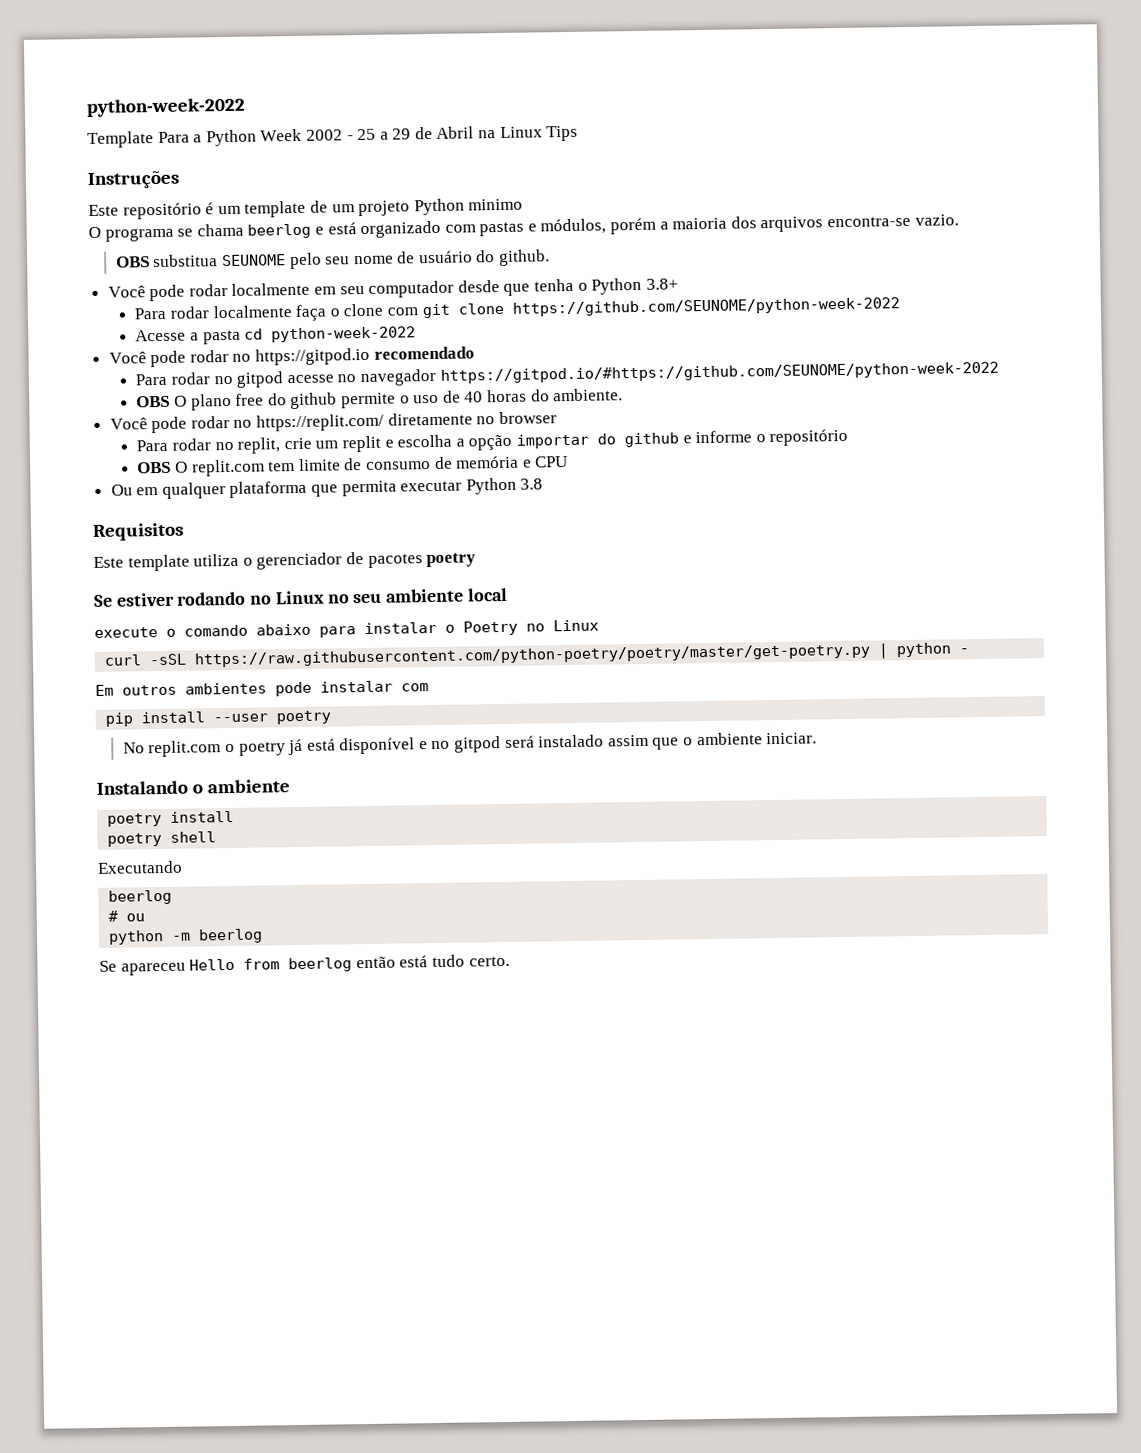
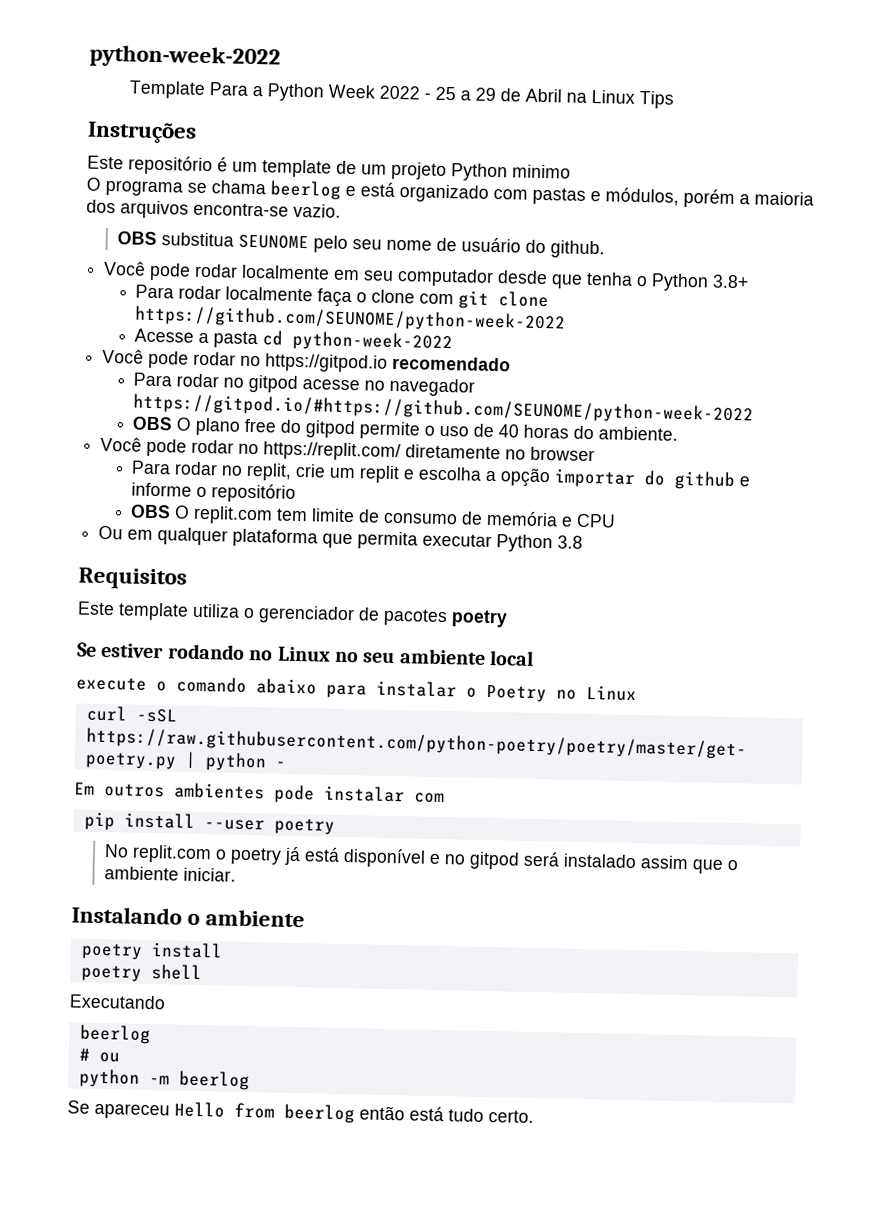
[305,129,343,141] 2002 -> [378,85,420,100] 2022
[290,392,338,410] github -> [305,420,357,439] gitpod

